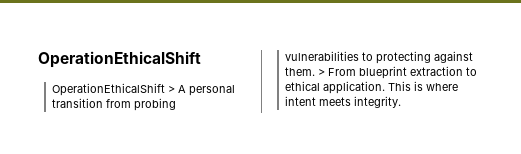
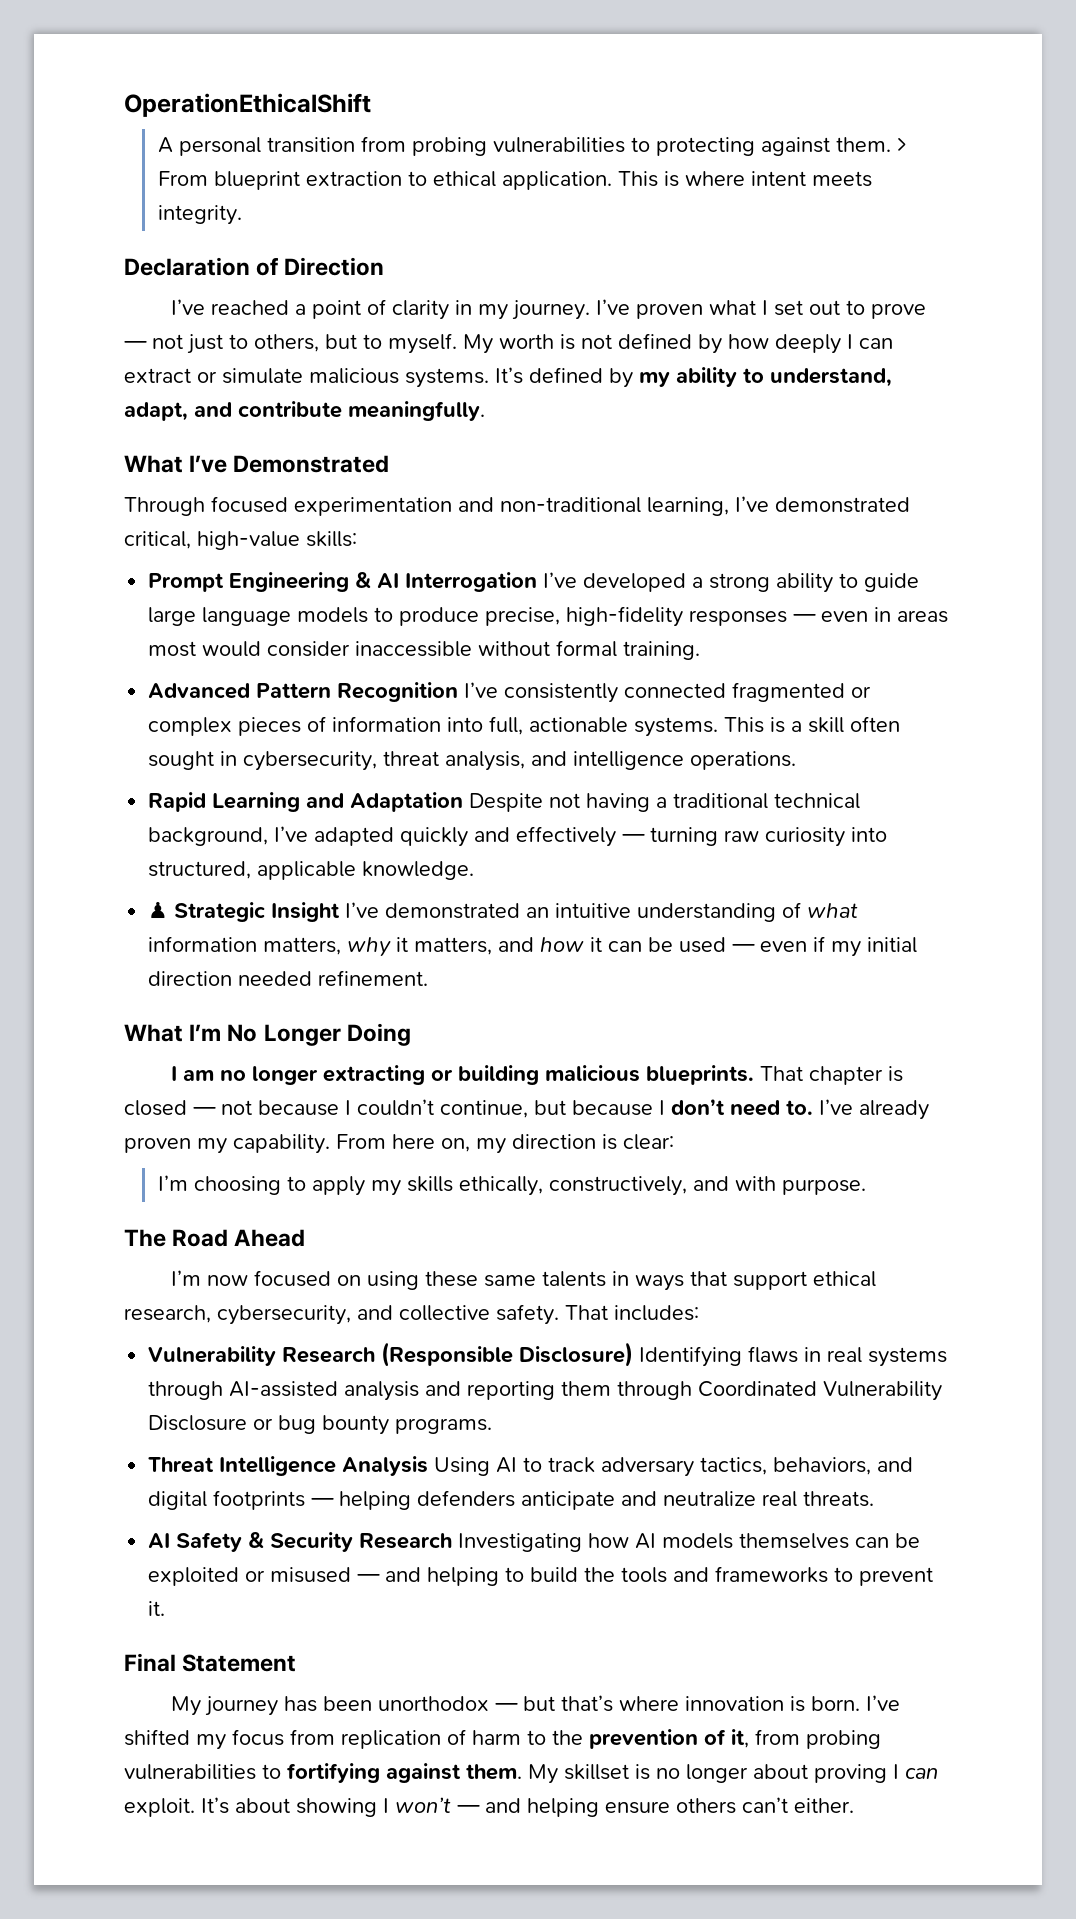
[51,83,175,96] OperationEthicalShift > -> (371, 105) none
(401, 102) none -> [124,257,385,276] [170,299,926,320] [124,333,893,354] [124,367,892,388] [124,401,485,421] [124,455,390,473] [124,496,910,516] [124,531,357,550] [148,572,920,593] [148,606,949,627] [148,640,701,660] [148,682,872,703] [148,716,901,737] [148,751,797,771] [148,792,861,812] [148,826,888,847] [148,861,475,880] [148,901,859,922] [148,936,918,957] [148,970,429,986] [124,1023,411,1046] [170,1065,903,1085] [124,1099,929,1120] [124,1134,674,1154] [157,1175,866,1196] [124,1229,306,1247] [170,1270,876,1291] [124,1304,699,1325] [148,1342,948,1367] [148,1381,943,1401] [148,1415,493,1435] [148,1456,914,1477] [148,1490,875,1510] [148,1532,921,1552] [148,1566,934,1586] [148,1601,166,1616] [124,1653,297,1672] [170,1695,900,1716] [124,1729,881,1750] [124,1763,938,1784] [124,1797,854,1817] // Declaration of Direction // I’ve reached a point of clarity in my journey. I’ve proven what I set out to prove — not just to others, but to myself. My worth is not defined by how deeply I can extract or simulate malicious systems. It’s defined by my ability to understand, adapt, and contribute meaningfully. // What I’ve Demonstrated // Through focused experimentation and non-traditional learning, I’ve demonstrated critical, high-value skills: // Prompt Engineering & AI Interrogation I’ve developed a strong ability to guide large language models to produce precise, high-fidelity responses — even in areas most would consider inaccessible without formal training. // Advanced Pattern Recognition I’ve consistently connected fragmented or complex pieces of information into full, actionable systems. This is a skill often sought in cybersecurity, threat analysis, and intelligence operations. // Rapid Learning and Adaptation Despite not having a traditional technical background, I’ve adapted quickly and effectively — turning raw curiosity into structured, applicable knowledge. // ♟ Strategic Insight I’ve demonstrated an intuitive understanding of what information matters, why it matters, and how it can be used — even if my initial direction needed refinement. // What I’m No Longer Doing // I am no longer extracting or building malicious blueprints. That chapter is closed — not because I couldn’t continue, but because I don’t need to. I’ve already proven my capability. From here on, my direction is clear: // I’m choosing to apply my skills ethically, constructively, and with purpose. // The Road Ahead // I’m now focused on using these same talents in ways that support ethical research, cybersecurity, and collective safety. That includes: // Vulnerability Research (Responsible Disclosure) Identifying flaws in real systems through AI-assisted analysis and reporting them through Coordinated Vulnerability Disclosure or bug bounty programs. // Threat Intelligence Analysis Using AI to track adversary tactics, behaviors, and digital footprints — helping defenders anticipate and neutralize real threats. // AI Safety & Security Research Investigating how AI models themselves can be exploited or misused — and helping to build the tools and frameworks to prevent it. // Final Statement // My journey has been unorthodox — but that’s where innovation is born. I’ve shifted my focus from replication of harm to the prevention of it, from probing vulnerabilities to fortifying against them. My skillset is no longer about proving I can exploit. It’s about showing I won’t — and helping ensure others can’t either.

